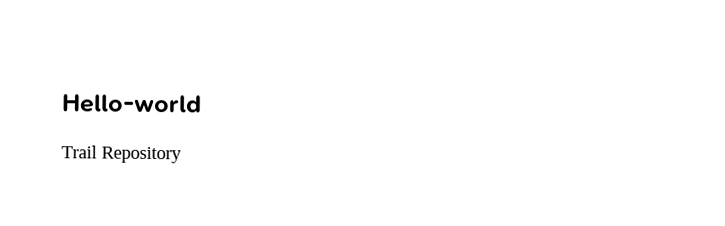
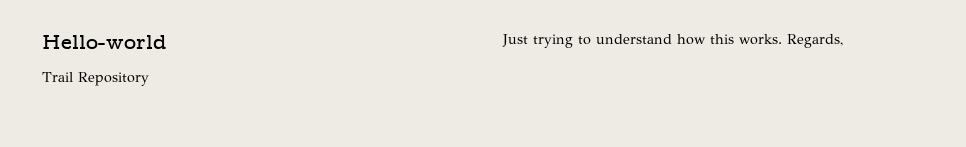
(182, 155) none -> [502,34,843,48] // Just trying to understand how this works. Regards,

